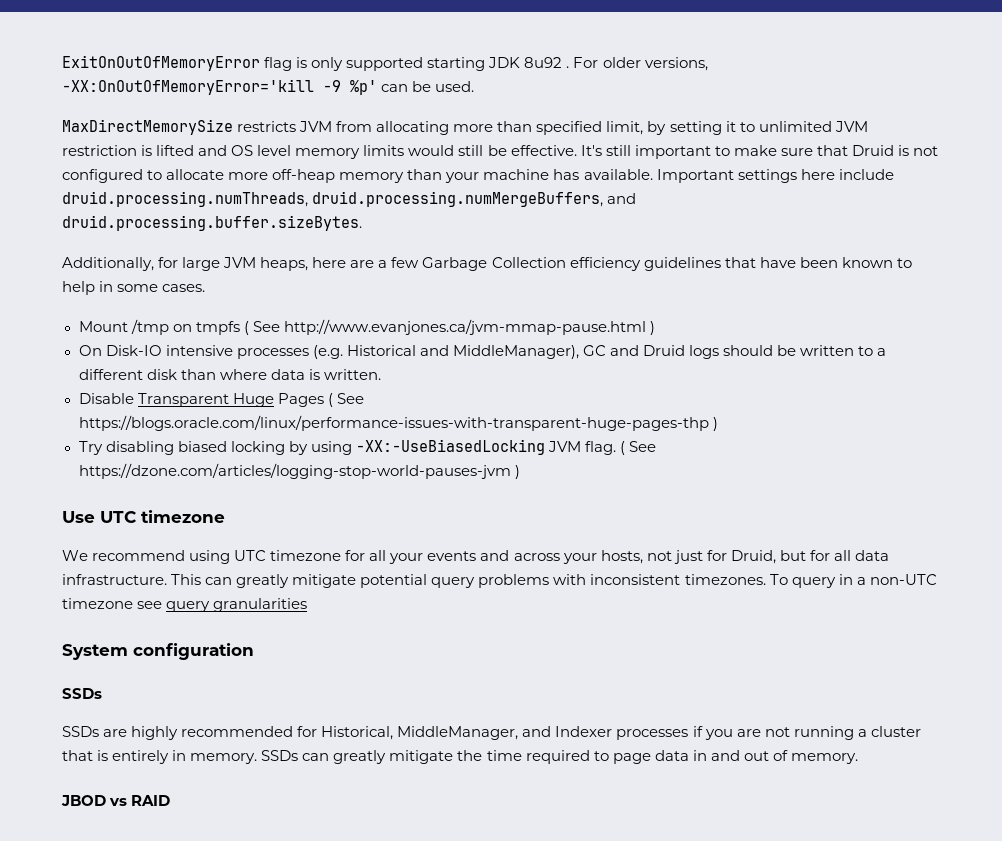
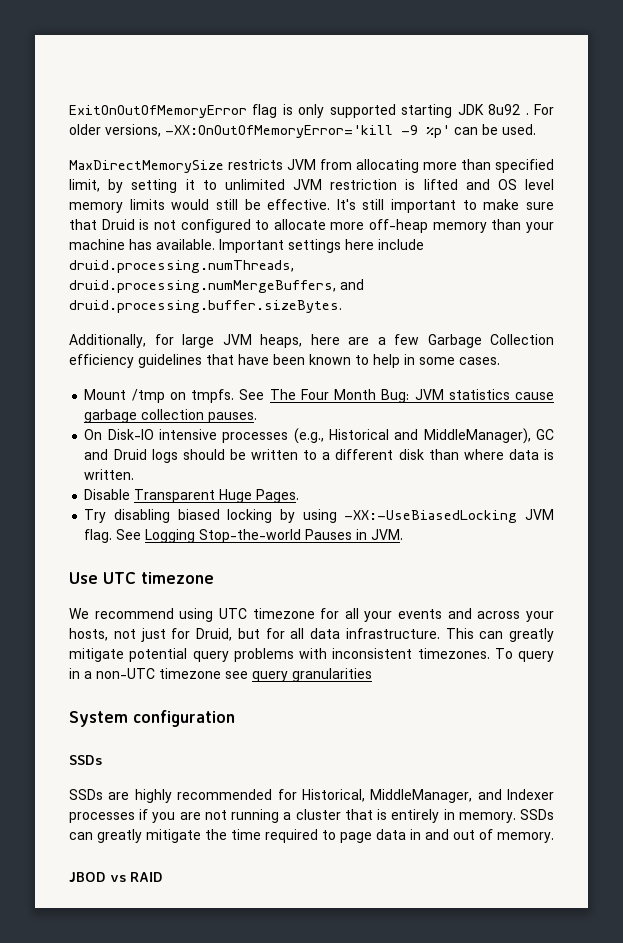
[195,319,655,335] tmpfs ( See http://www.evanjones.ca/jvm-mmap-pause.html ) -> [191,389,555,403] [84,409,258,423] tmpfs. See The Four Month Bug: JVM statistics cause garbage collection pauses.
[312,345,343,359] (e.g. -> [293,428,324,444] (e.g.,
[277,393,364,407] [78,415,718,431] Pages ( See https://blogs.oracle.com/linux/performance-issues-with-transparent-huge-pages-thp ) -> [256,489,300,503] Pages.
[619,441,656,455] [78,463,520,479] ( See https://dzone.com/articles/logging-stop-world-pauses-jvm ) -> [116,529,404,543] See Logging Stop-the-world Pauses in JVM.

